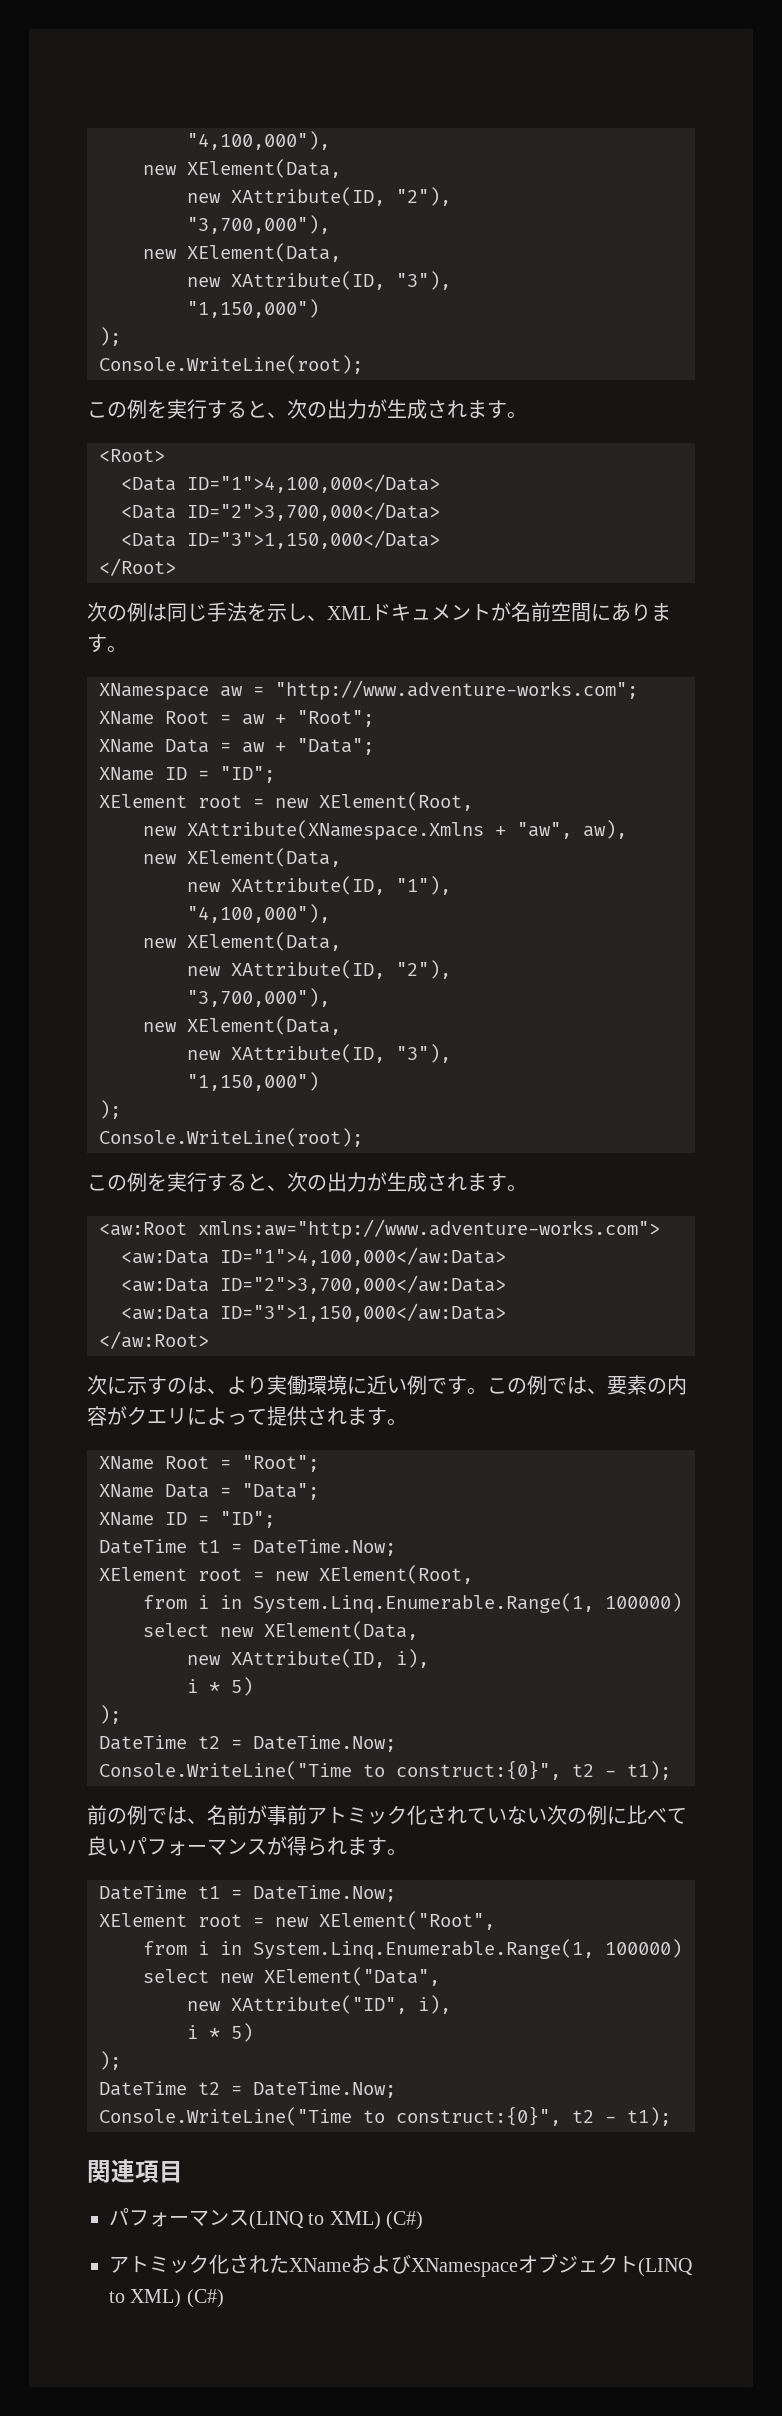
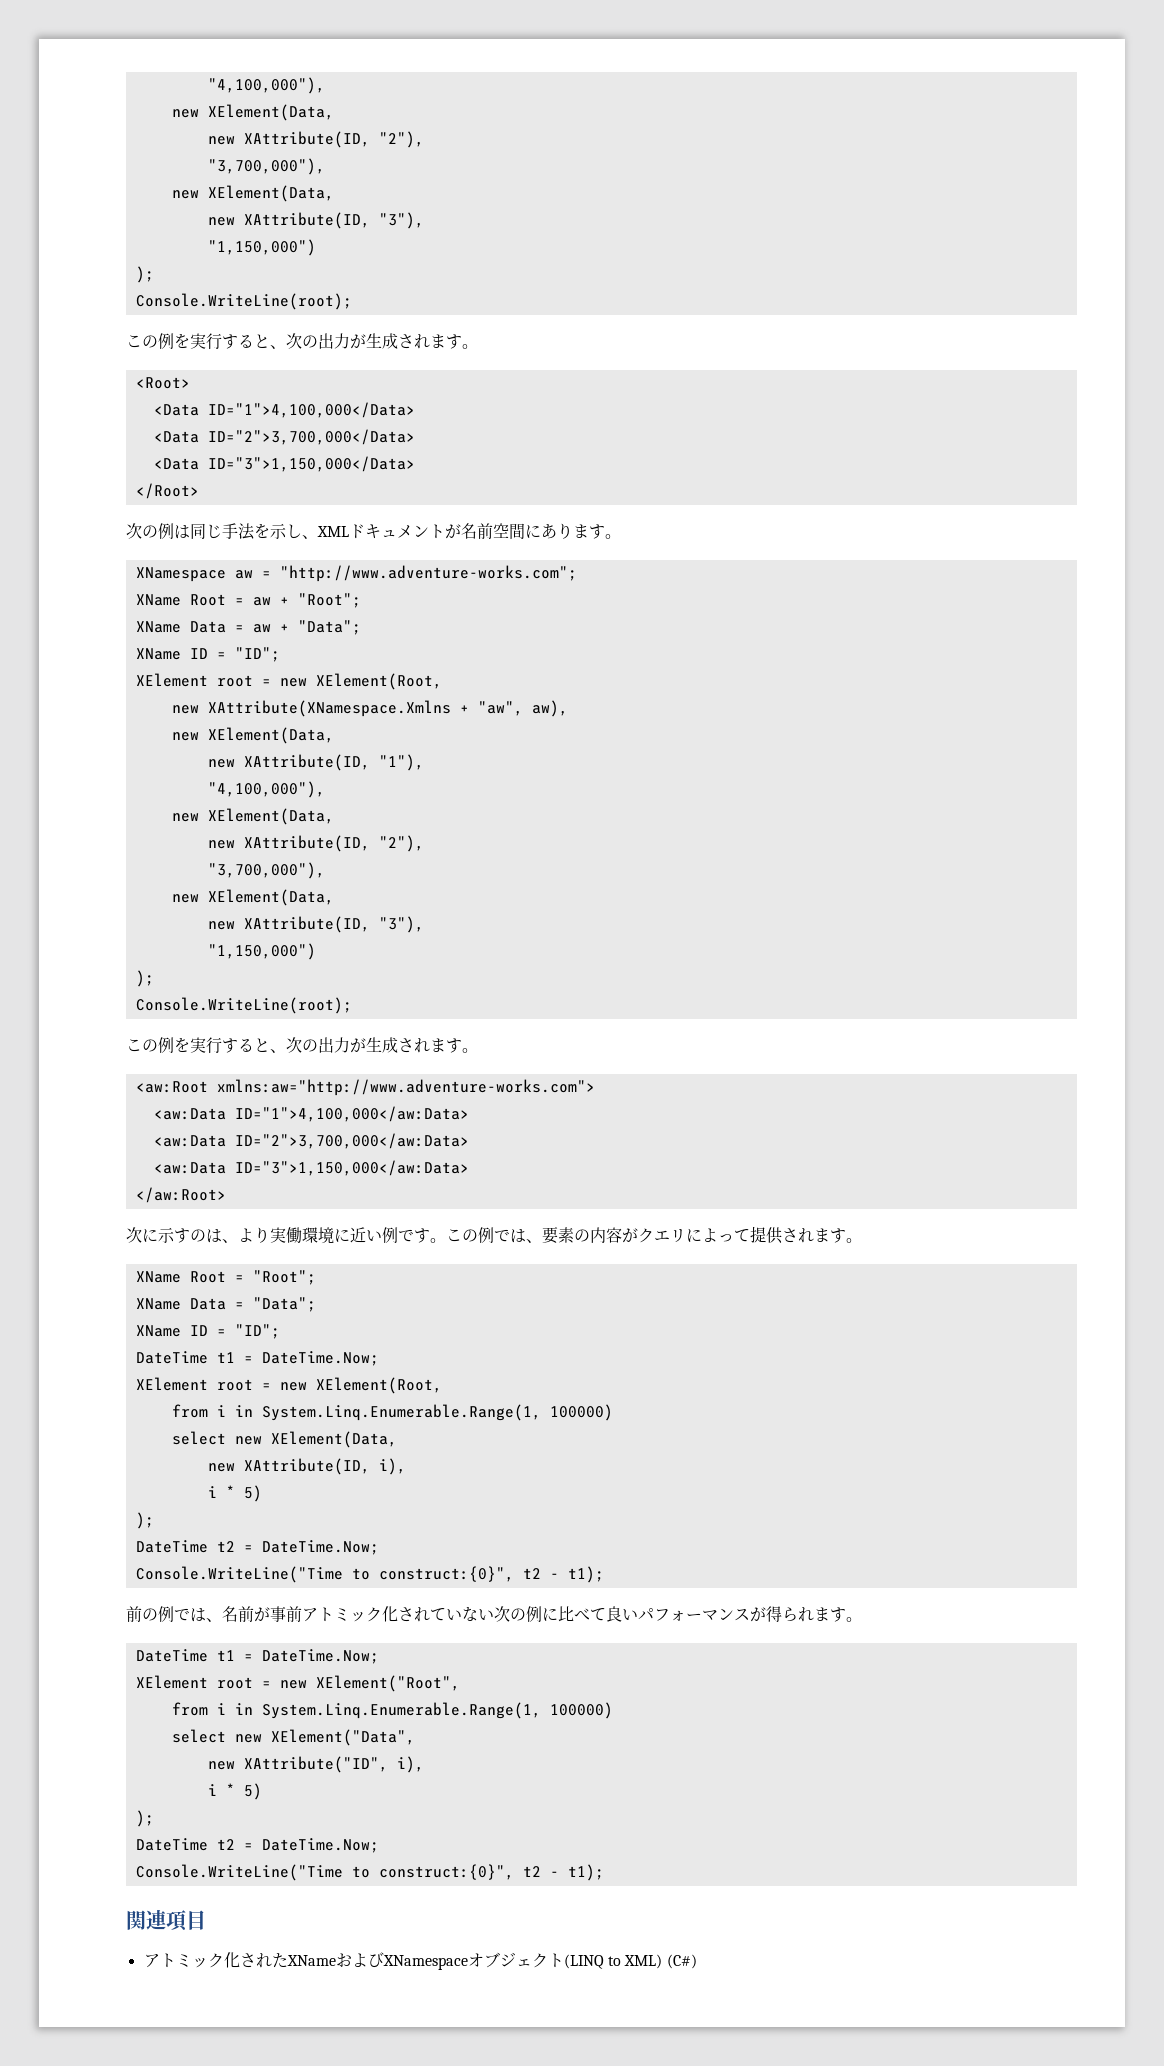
[109,2208,424,2230] // パフォーマンス(LINQ to XML) (C#) -> (206, 1920) none

